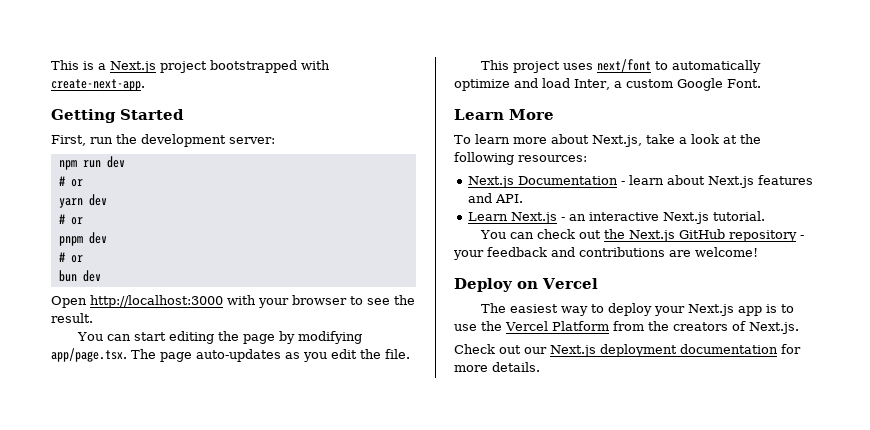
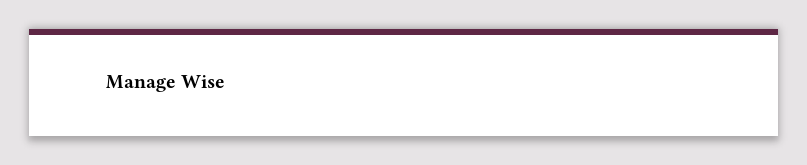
[51,60,330,73] [51,79,145,91] [51,109,184,123] [51,134,275,147] [58,156,125,170] [58,176,83,187] [58,194,107,208] [58,214,83,225] [58,232,107,246] [58,252,83,263] [58,270,101,282] [51,295,415,308] [51,313,93,323] [77,331,363,344] [51,348,410,362] [481,59,762,73] [454,78,761,91] [454,109,554,120] [454,134,761,147] [454,152,587,165] [468,175,814,188] [468,193,524,203] [468,211,766,224] [480,229,805,242] [453,247,758,260] [454,278,598,292] [481,303,795,316] [454,321,799,334] [454,344,801,357] [454,362,540,372] This is a Next.js project bootstrapped with create-next-app. // Getting Started // First, run the development server: // npm run dev // # or // yarn dev // # or // pnpm dev // # or // bun dev // Open http://localhost:3000 with your browser to see the result. // You can start editing the page by modifying app/page.tsx. The page auto-updates as you edit the file. // This project uses next/font to automatically optimize and load Inter, a custom Google Font. // Learn More // To learn more about Next.js, take a look at the following resources: // Next.js Documentation - learn about Next.js features and API. // Learn Next.js - an interactive Next.js tutorial. // You can check out the Next.js GitHub repository - your feedback and contributions are welcome! // Deploy on Vercel // The easiest way to deploy your Next.js app is to use the Vercel Platform from the creators of Next.js. // Check out our Next.js deployment documentation for more details. -> [106,75,226,92] Manage Wise

